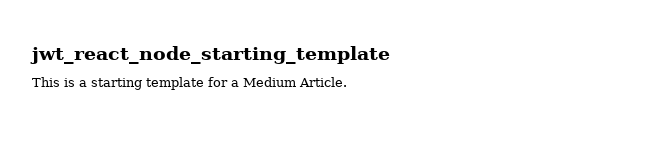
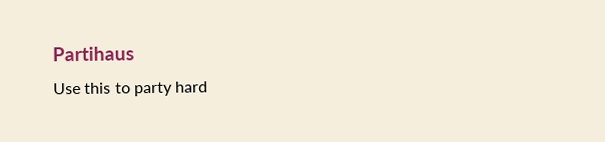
[30,46,390,64] [32,77,347,90] jwt_react_node_starting_template // This is a starting template for a Medium Article. -> [52,46,134,62] [53,81,209,97] Partihaus // Use this to party hard

